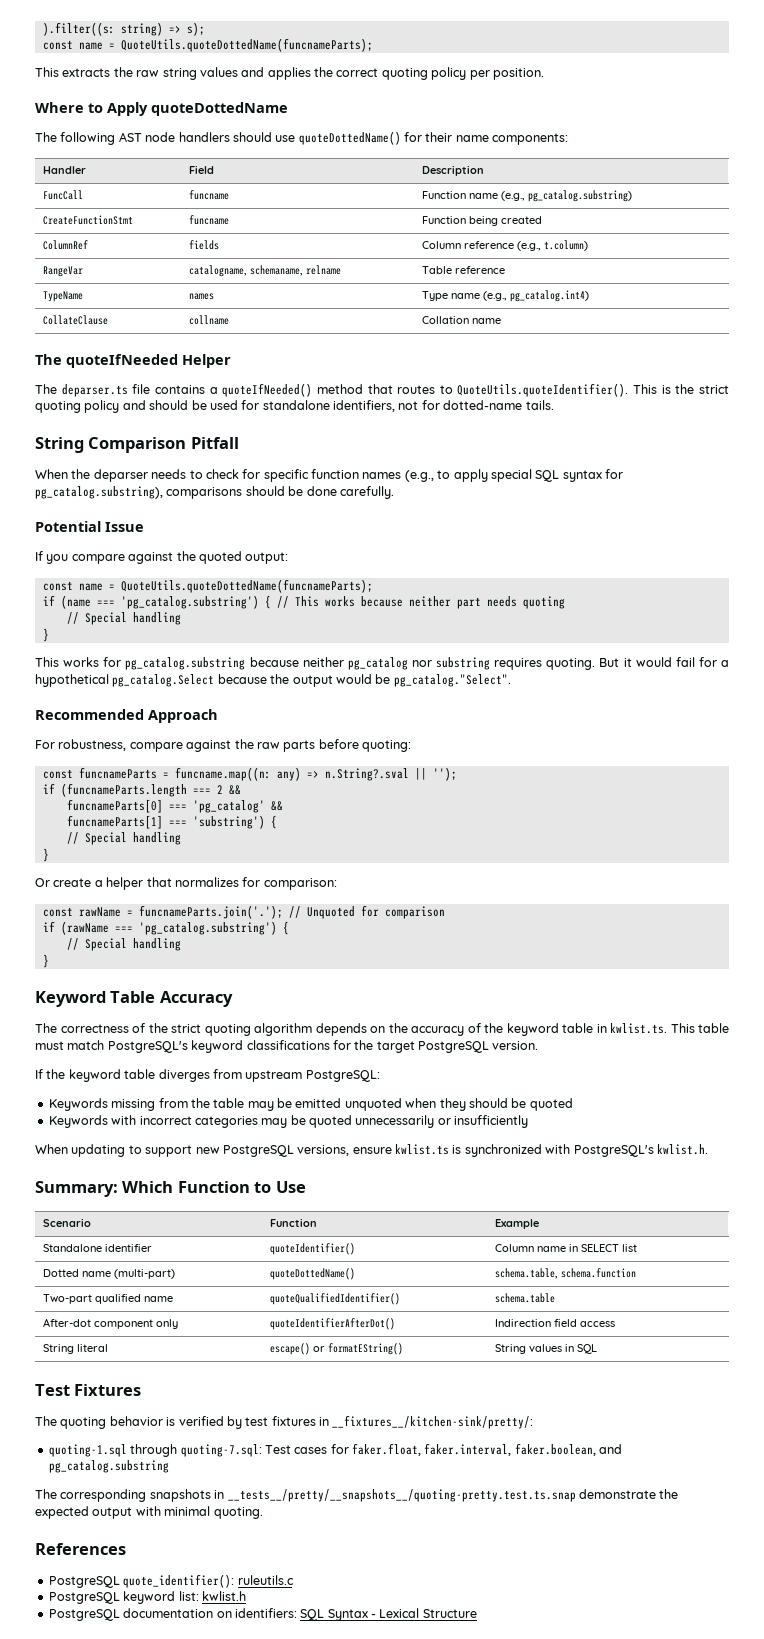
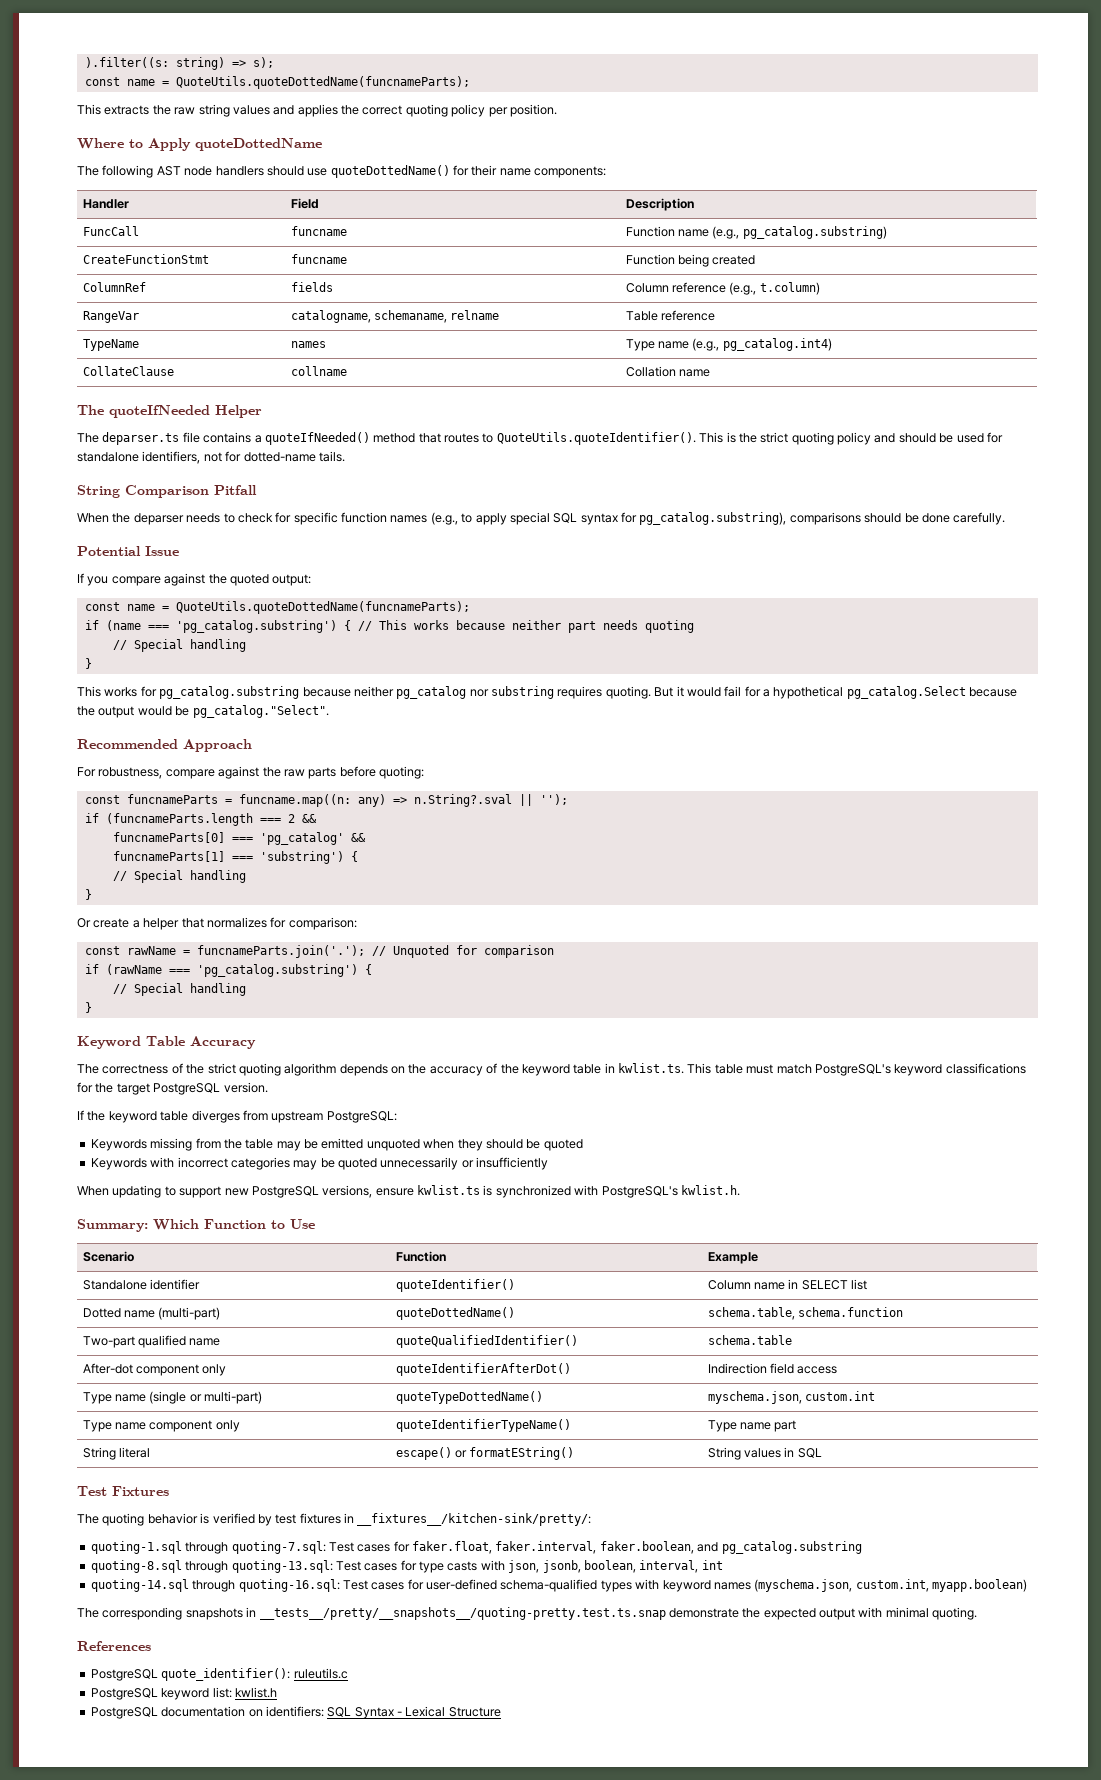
(616, 1324) none -> [82,1391,263,1404] [395,1391,543,1404] [707,1391,875,1404] [82,1420,240,1432] [395,1419,571,1432] [707,1420,797,1432] // Type name (single or multi-part) | quoteTypeDottedName() | myschema.json, custom.int // Type name component only | quoteIdentifierTypeName() | Type name part
(169, 1466) none -> [90,1560,723,1573] [90,1579,1027,1592] // quoting-8.sql through quoting-13.sql: Test cases for type casts with json, jsonb, boolean, interval, int // quoting-14.sql through quoting-16.sql: Test cases for user-defined schema-qualified types with keyword names (myschema.json, custom.int, myapp.boolean)

